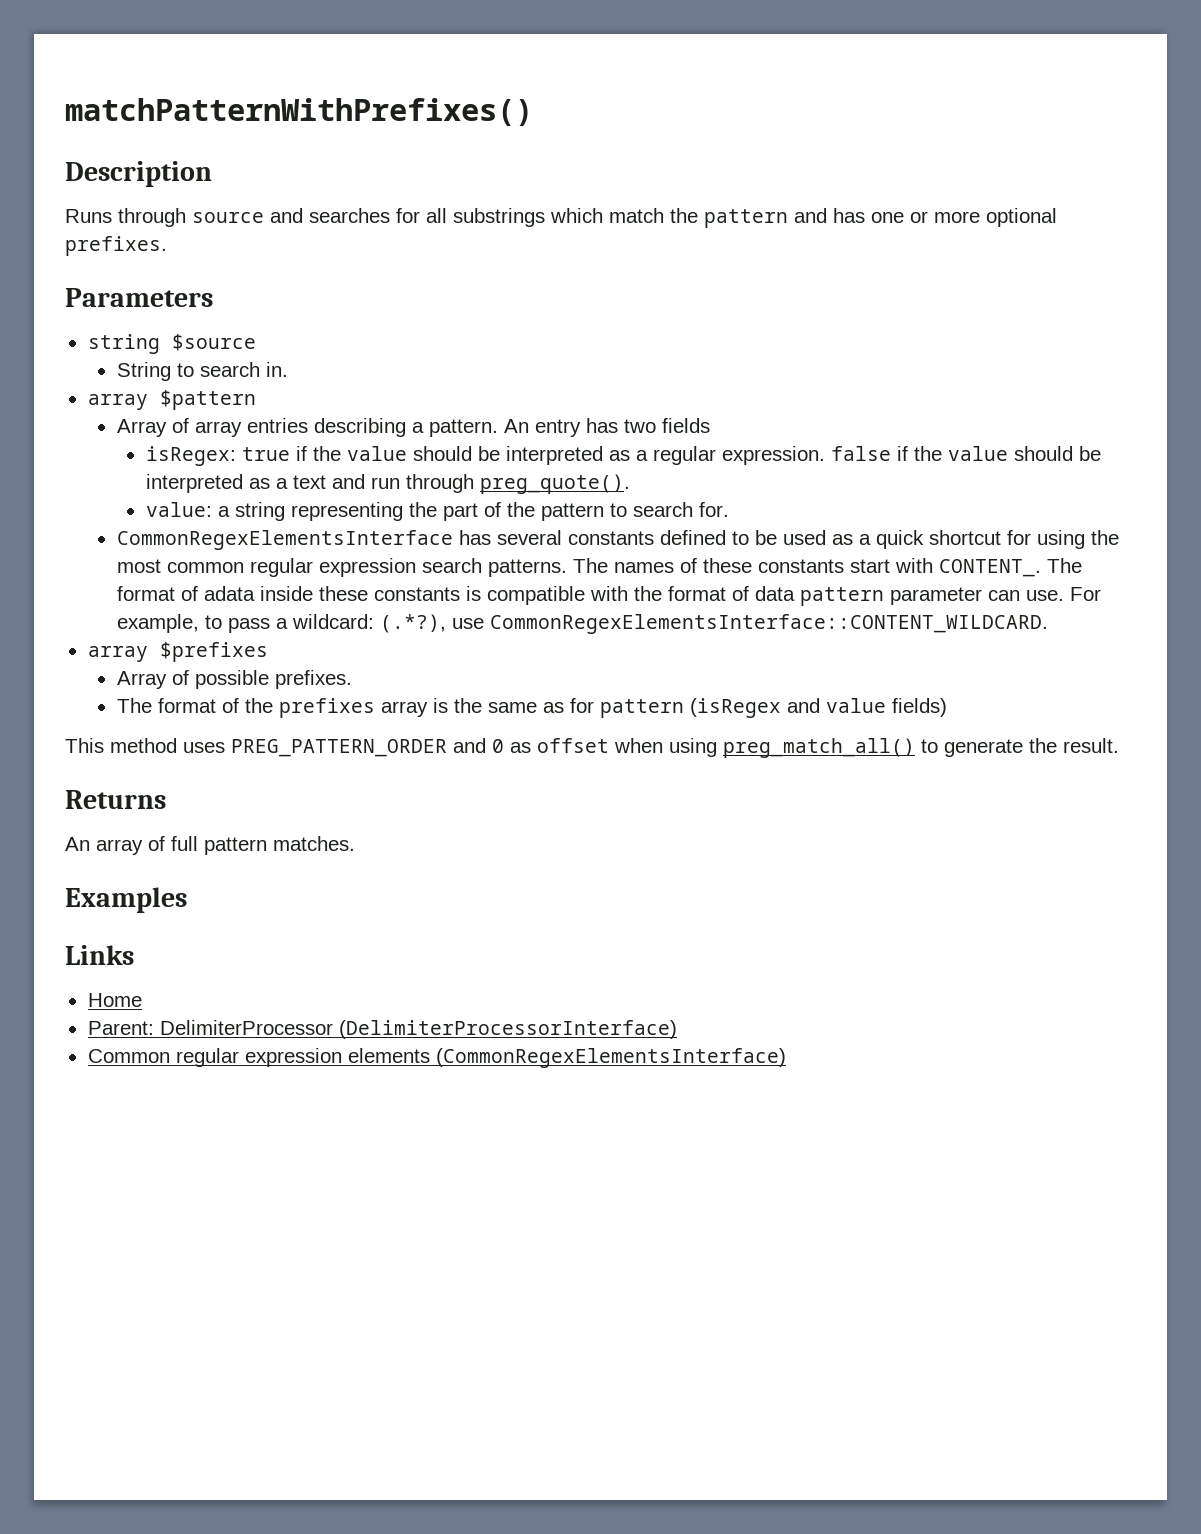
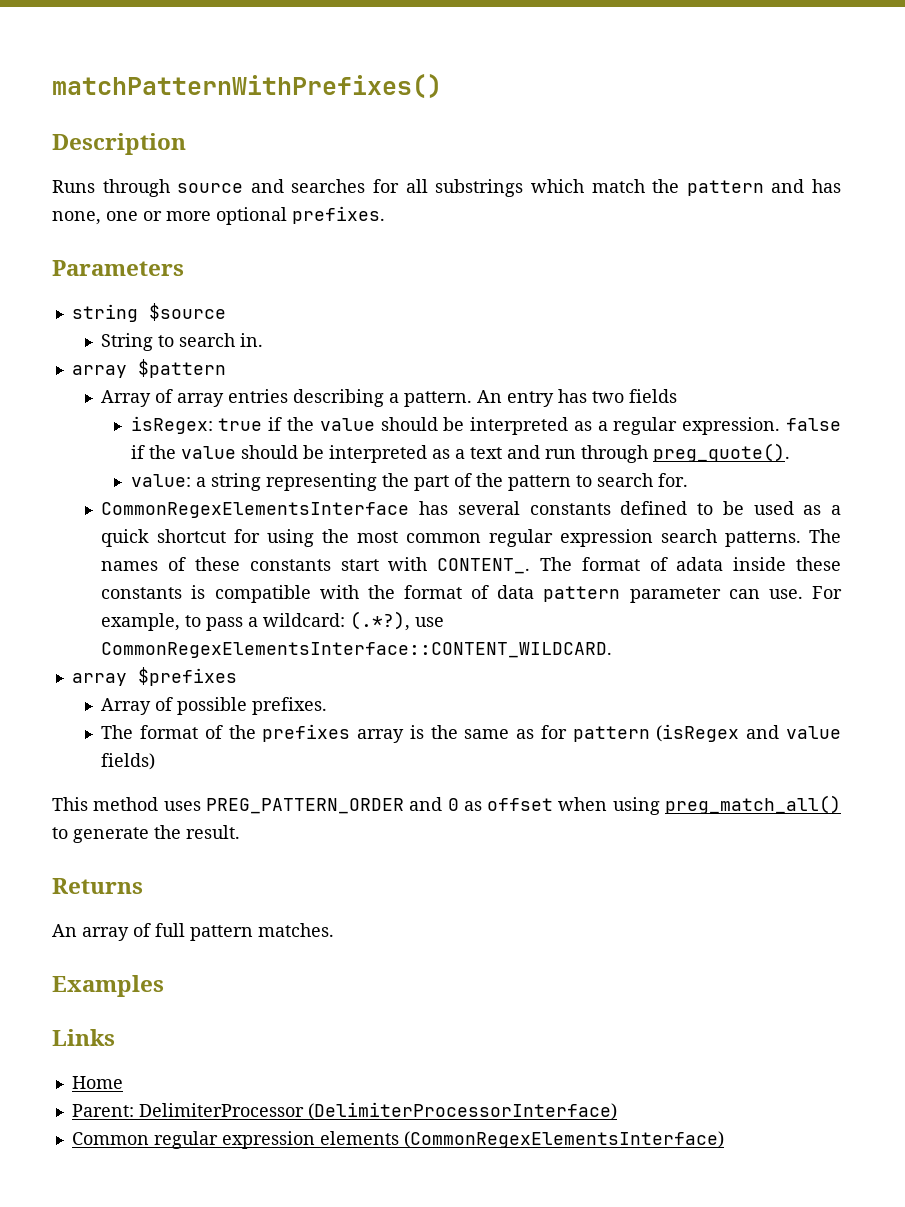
(865, 215) none -> [52,211,101,225] none,

